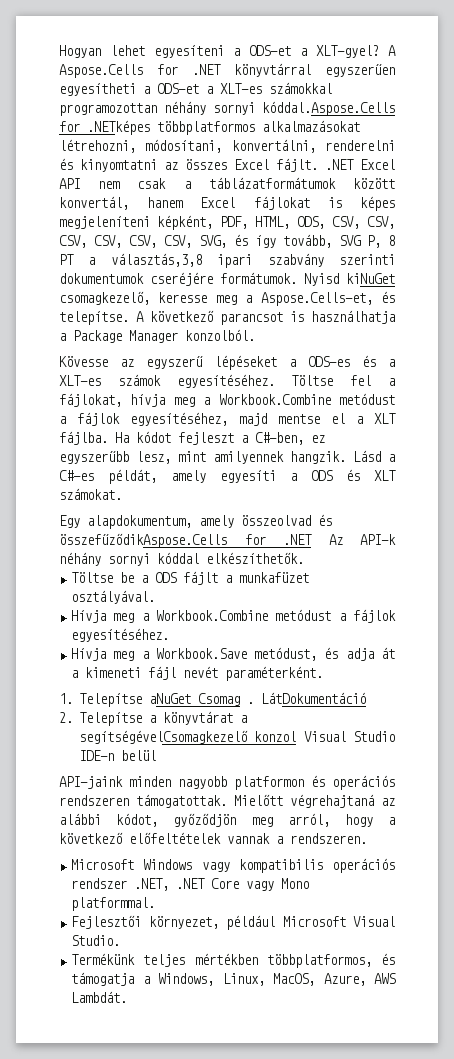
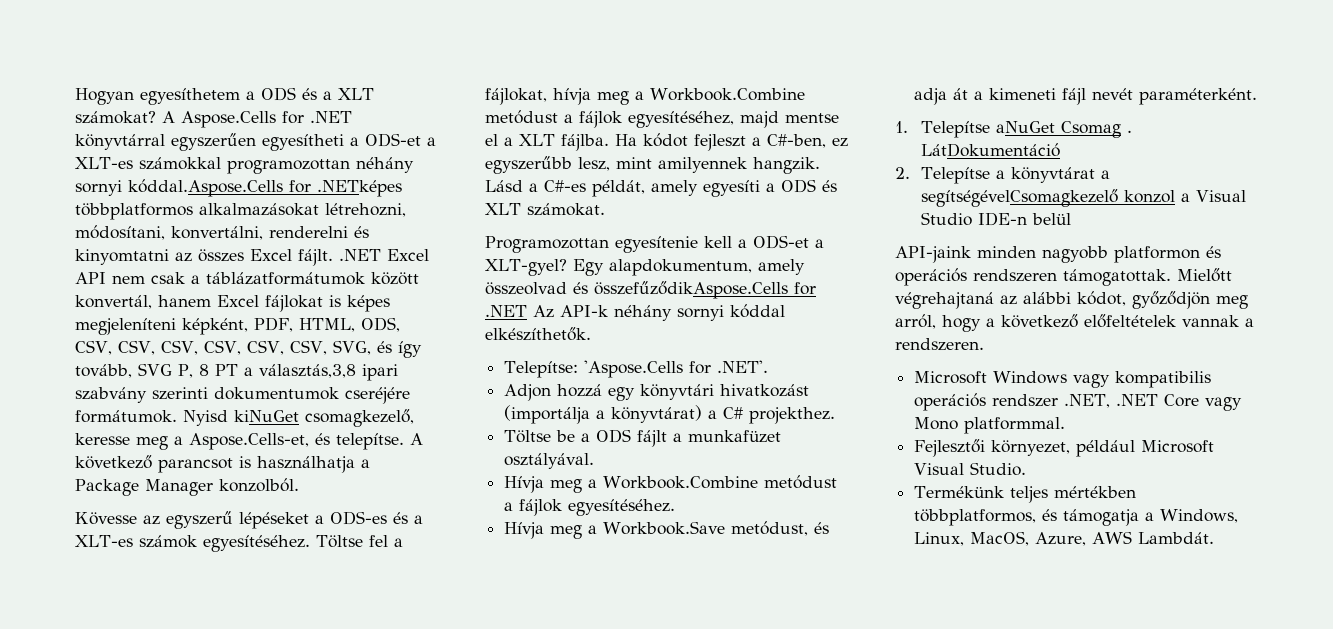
[110,45,379,58] lehet egyesíteni a ODS-et a XLT-gyel? -> [140,87,374,105] [75,111,156,124] egyesíthetem a ODS és a XLT számokat?
(122, 494) none -> [485,235,824,253] [485,259,567,276] Programozottan egyesítenie kell a ODS-et a XLT-gyel?
(304, 558) none -> [504,360,769,378] [504,384,810,401] [504,405,836,424] // Telepítse: 'Aspose.Cells for .NET'. // Adjon hozzá egy könyvtári hivatkozást (importálja a könyvtárat) a C# projekthez.
(296, 736) none -> [1181,193,1191,202] a

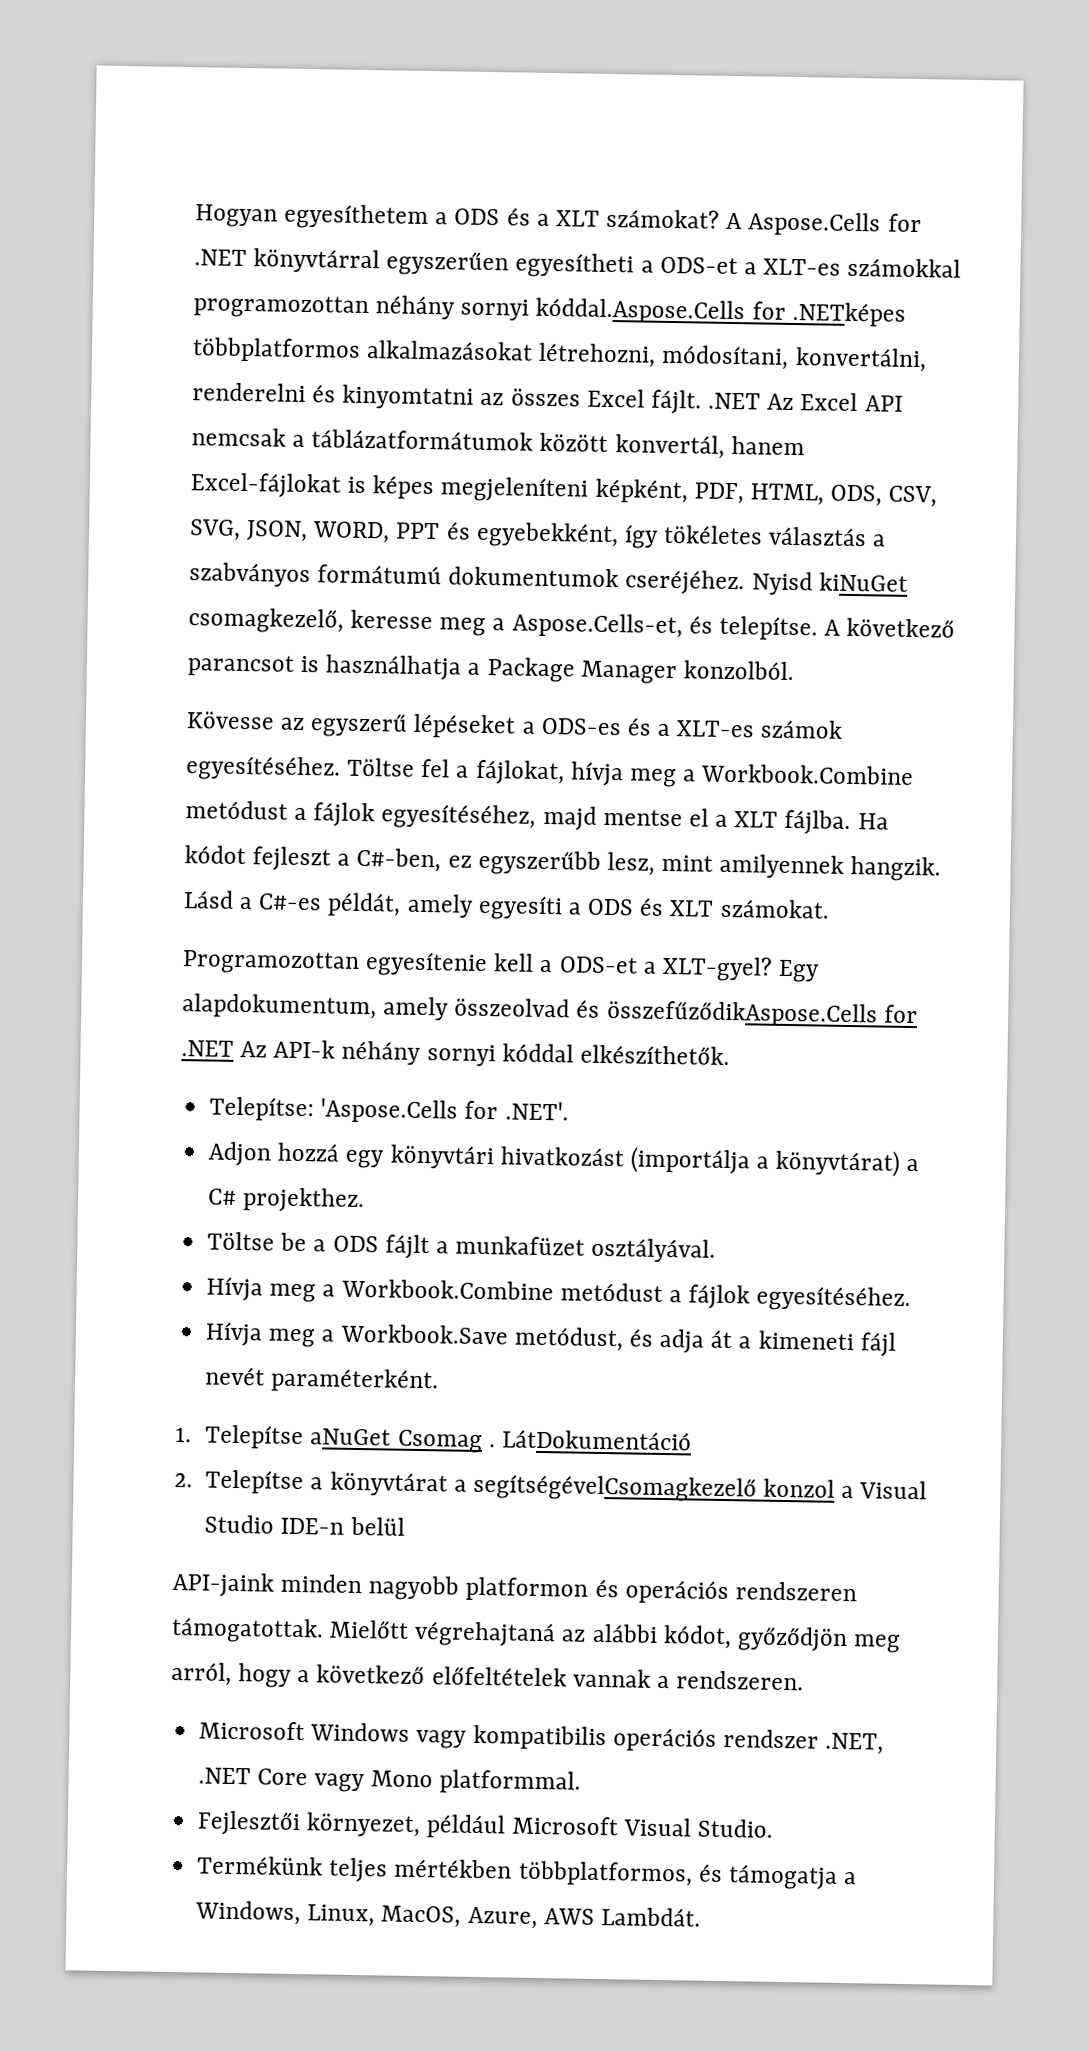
(381, 255) none -> [767,393,795,411] Az
[112,272,185,284] nem csak -> [191,427,286,447] nemcsak
[217,295,323,312] Excel fájlokat -> [190,472,342,499] Excel-fájlokat
[117,340,422,358] [75,363,398,381] [75,387,410,404] [75,410,177,423] CSV, CSV, CSV, CSV, CSV, SVG, és így tovább, SVG P, 8 PT a választás,3,8 ipari szabvány szerinti dokumentumok cseréjére formátumok. -> [189,519,887,549] [189,562,746,596] SVG, JSON, WORD, PPT és egyebekként, így tökéletes választás a szabványos formátumú dokumentumok cseréjéhez.

